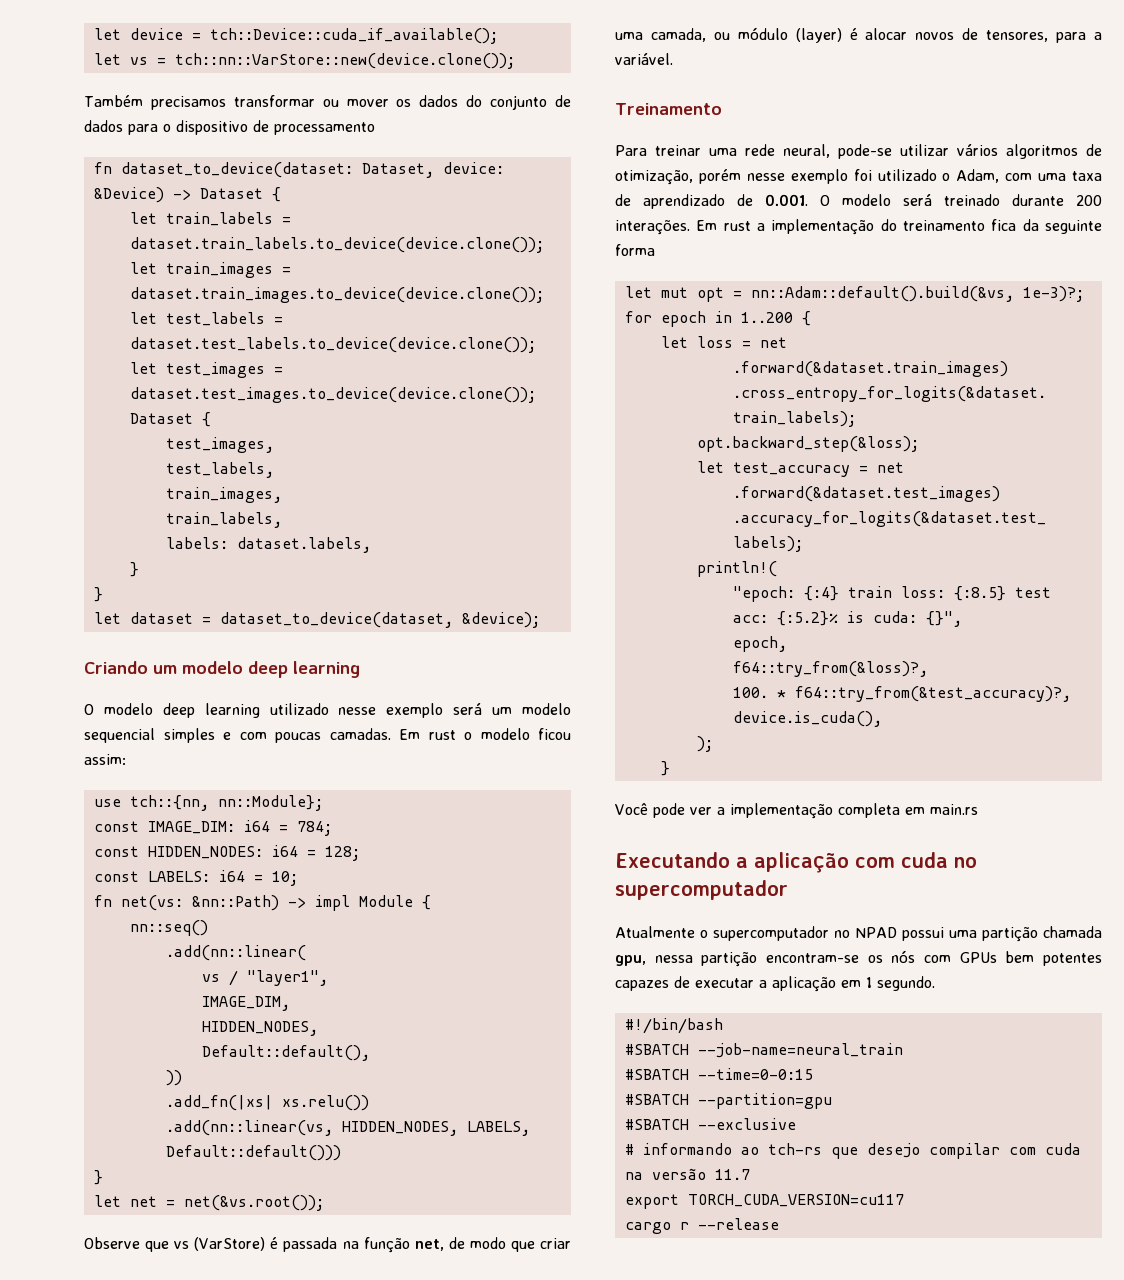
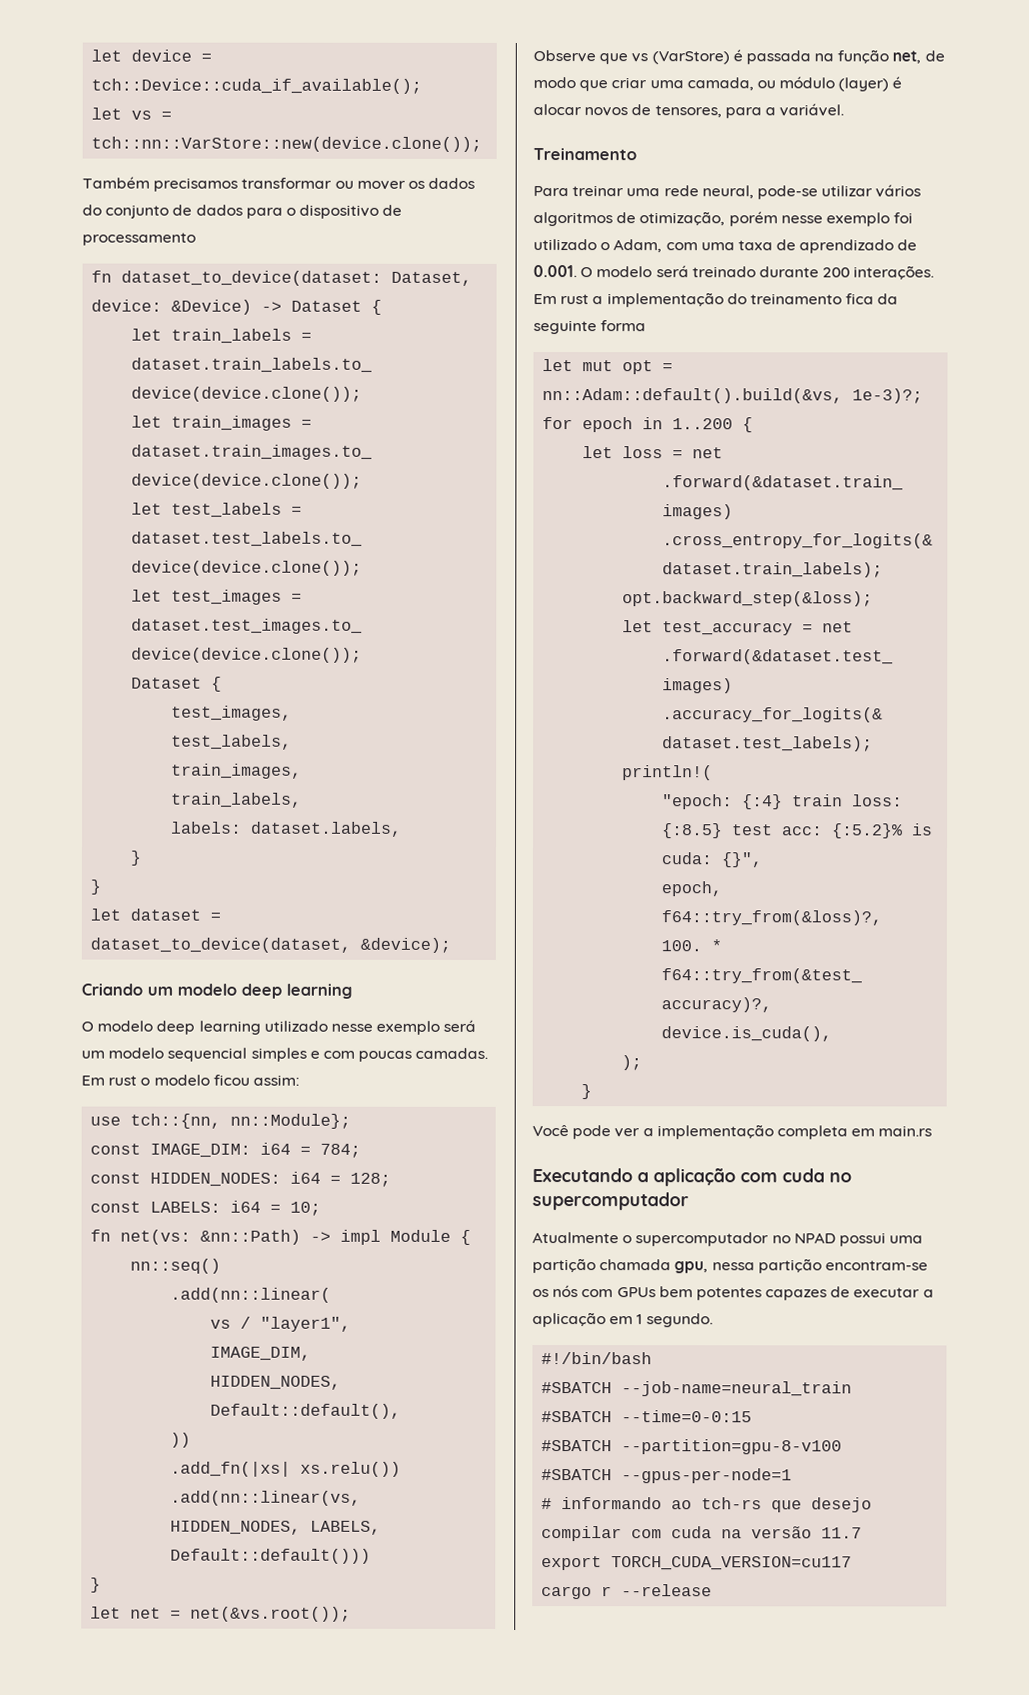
[697,1093,832,1109] [624,1118,796,1130] --partition=gpu // #SBATCH --exclusive -> [621,1439,843,1455] [541,1468,793,1484] --partition=gpu-8-v100 // #SBATCH --gpus-per-node=1

